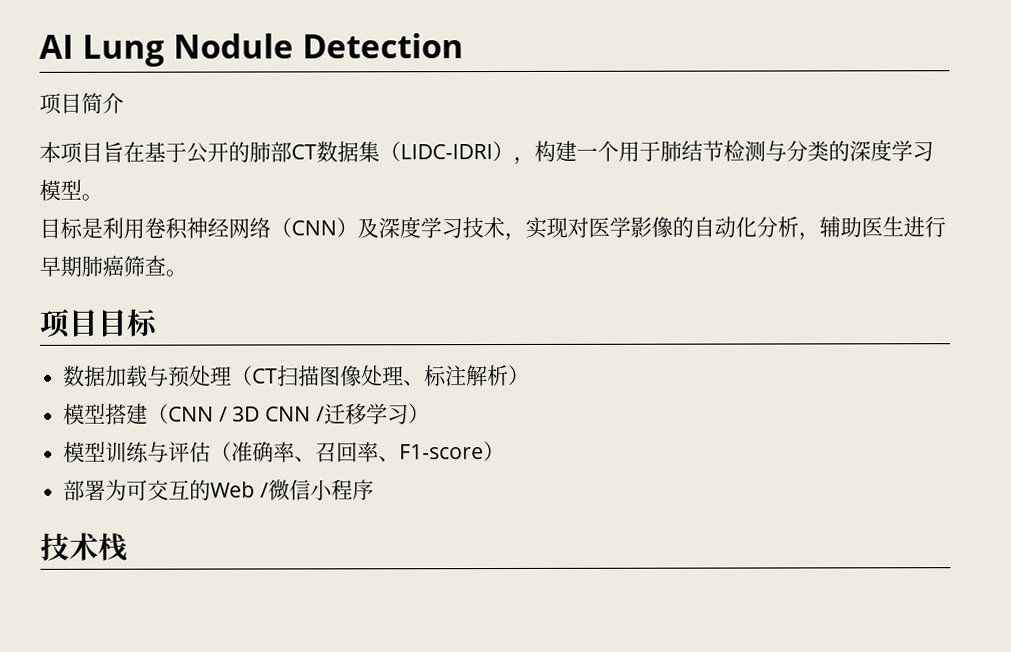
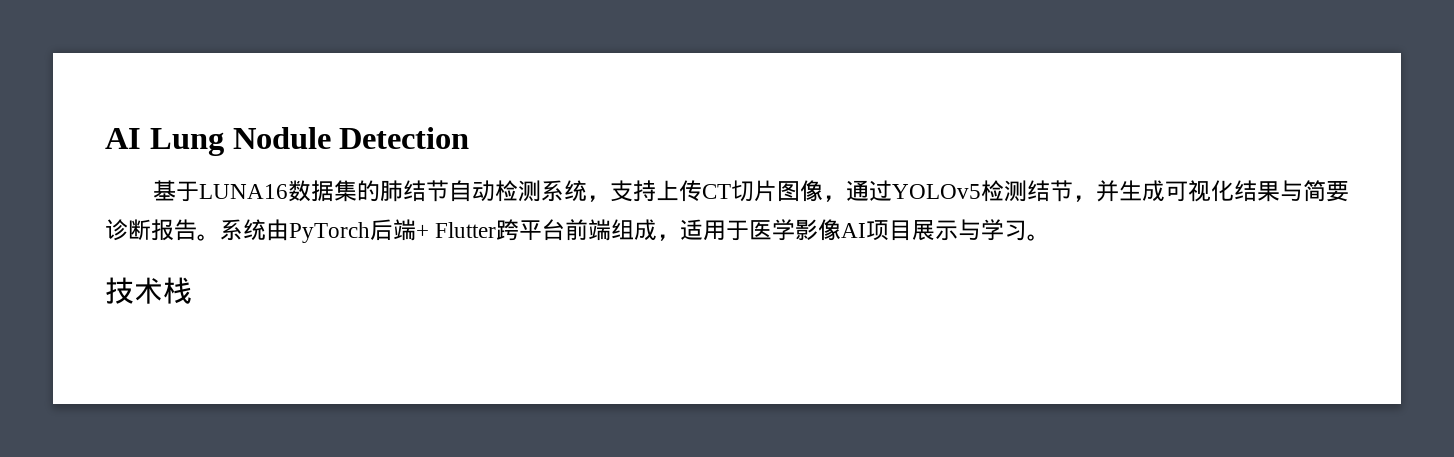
[39,92,124,115] [39,139,934,165] [39,179,103,201] [39,216,946,242] [39,255,187,277] [39,308,159,338] [63,364,531,388] [63,403,430,425] [63,441,506,463] [63,479,374,501] 项目简介 // 本项目旨在基于公开的肺部CT数据集（LIDC-IDRI），构建一个用于肺结节检测与分类的深度学习模型。 // 目标是利用卷积神经网络（CNN）及深度学习技术，实现对医学影像的自动化分析，辅助医生进行早期肺癌筛查。 // 项目目标 // 数据加载与预处理（CT扫描图像处理、标注解析） // 模型搭建（CNN / 3D CNN /迁移学习） // 模型训练与评估（准确率、召回率、F1-score） // 部署为可交互的Web /微信小程序 -> [152,180,1349,202] [105,219,1051,243] 基于LUNA16数据集的肺结节自动检测系统，支持上传CT切片图像，通过YOLOv5检测结节，并生成可视化结果与简要诊断报告。系统由PyTorch后端+ Flutter跨平台前端组成，适用于医学影像AI项目展示与学习。

